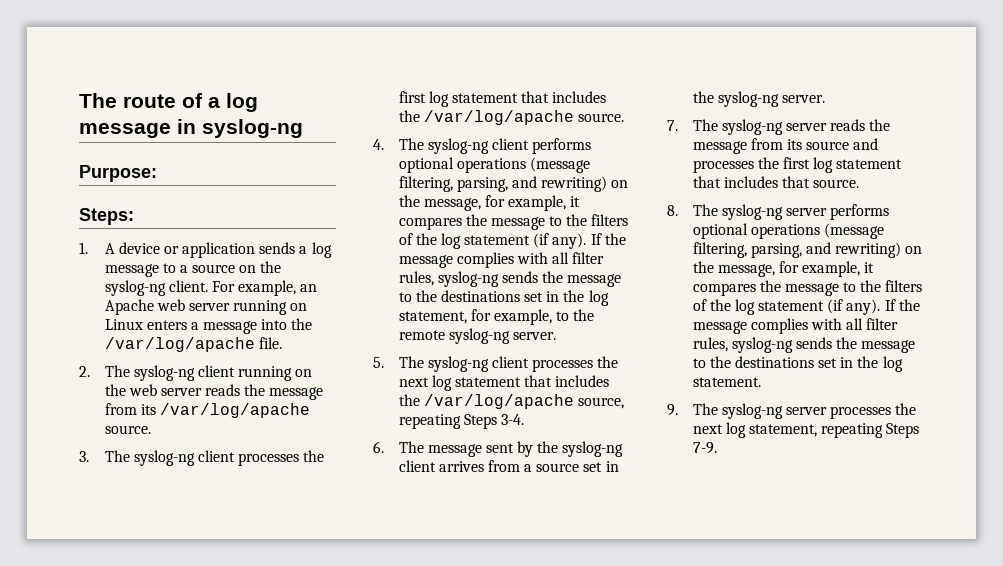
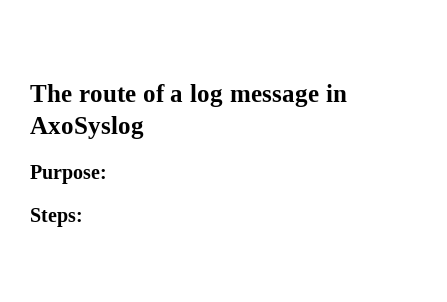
[202,119,303,138] syslog-ng -> [30,116,144,139] AxoSyslog
[79,242,332,258] [104,261,282,277] [104,280,318,296] [104,299,308,315] [104,318,313,334] [104,337,282,352] [79,365,313,381] [104,384,324,400] [104,403,310,418] [104,425,151,434] [79,450,325,466] [398,91,607,107] [398,110,624,125] [373,138,592,154] [398,157,590,173] [398,176,629,192] [398,195,581,211] [398,214,629,230] [398,233,626,249] [398,252,605,268] [398,271,622,287] [398,290,609,306] [398,309,595,325] [398,328,556,344] [373,356,619,372] [398,375,610,391] [398,394,624,409] [398,414,524,429] [373,441,624,457] [398,460,619,472] [692,91,825,107] [667,119,891,135] [692,138,879,154] [692,157,903,173] [692,176,860,188] [667,204,890,220] [692,223,884,239] [692,242,923,258] [692,261,875,277] [692,280,923,296] [692,299,920,315] [692,318,899,334] [692,337,916,353] [692,356,903,372] [692,377,761,387] [667,403,917,419] [692,422,920,438] [692,442,717,454] // 1. A device or application sends a log message to a source on the syslog-ng client. For example, an Apache web server running on Linux enters a message into the /var/log/apache file. // 2. The syslog-ng client running on the web server reads the message from its /var/log/apache source. // 3. The syslog-ng client processes the first log statement that includes the /var/log/apache source. // 4. The syslog-ng client performs optional operations (message filtering, parsing, and rewriting) on the message, for example, it compares the message to the filters of the log statement (if any). If the message complies with all filter rules, syslog-ng sends the message to the destinations set in the log statement, for example, to the remote syslog-ng server. // 5. The syslog-ng client processes the next log statement that includes the /var/log/apache source, repeating Steps 3-4. // 6. The message sent by the syslog-ng client arrives from a source set in the syslog-ng server. // 7. The syslog-ng server reads the message from its source and processes the first log statement that includes that source. // 8. The syslog-ng server performs optional operations (message filtering, parsing, and rewriting) on the message, for example, it compares the message to the filters of the log statement (if any). If the message complies with all filter rules, syslog-ng sends the message to the destinations set in the log statement. // 9. The syslog-ng server processes the next log statement, repeating Steps 7-9. -> (83, 217) none

